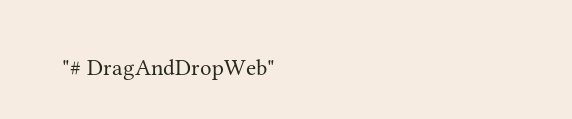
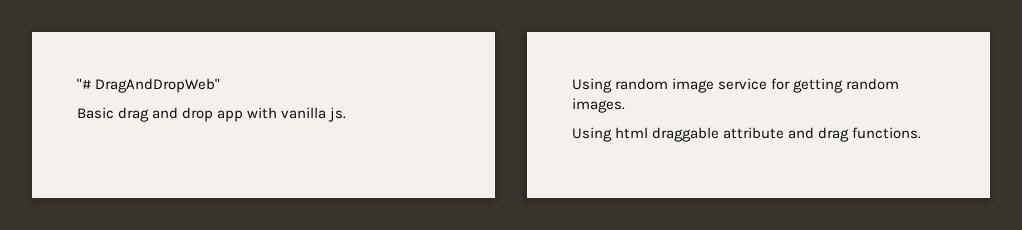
(276, 69) none -> [77,107,347,122] [572,78,900,93] [572,98,625,113] [572,127,922,142] // Basic drag and drop app with vanilla js. // Using random image service for getting random images. // Using html draggable attribute and drag functions.

